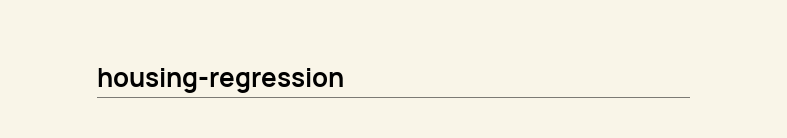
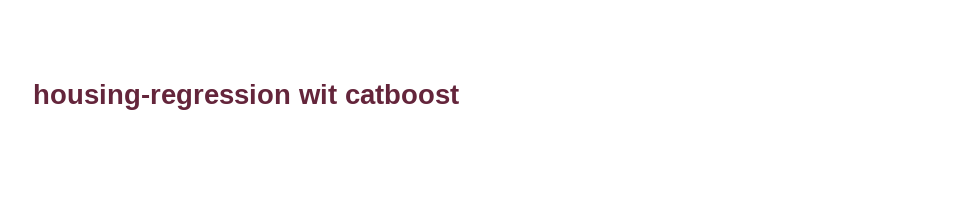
(344, 80) none -> [298,84,459,104] wit catboost

